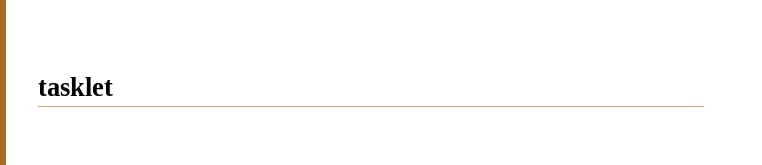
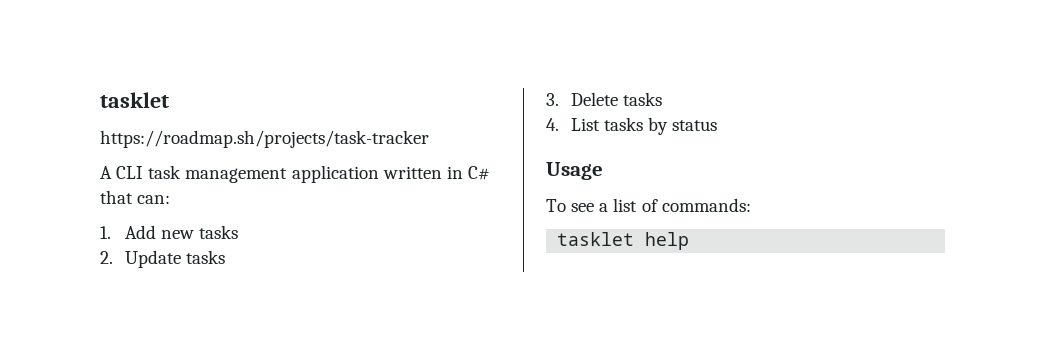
[38,77,113,96] tasklet -> [100,92,169,108] [100,130,429,148] [100,165,490,183] [100,190,171,204] [100,225,239,239] [100,250,226,268] [546,92,663,106] [546,117,718,135] [546,162,603,180] [546,198,751,212] [557,232,690,250] tasklet // https://roadmap.sh/projects/task-tracker // A CLI task management application written in C# that can: // 1. Add new tasks // 2. Update tasks // 3. Delete tasks // 4. List tasks by status // Usage // To see a list of commands: // tasklet help

